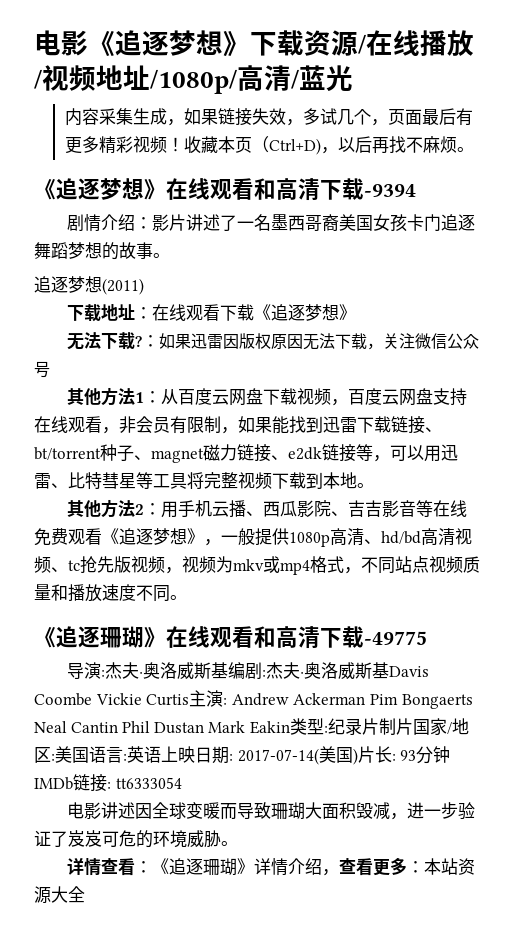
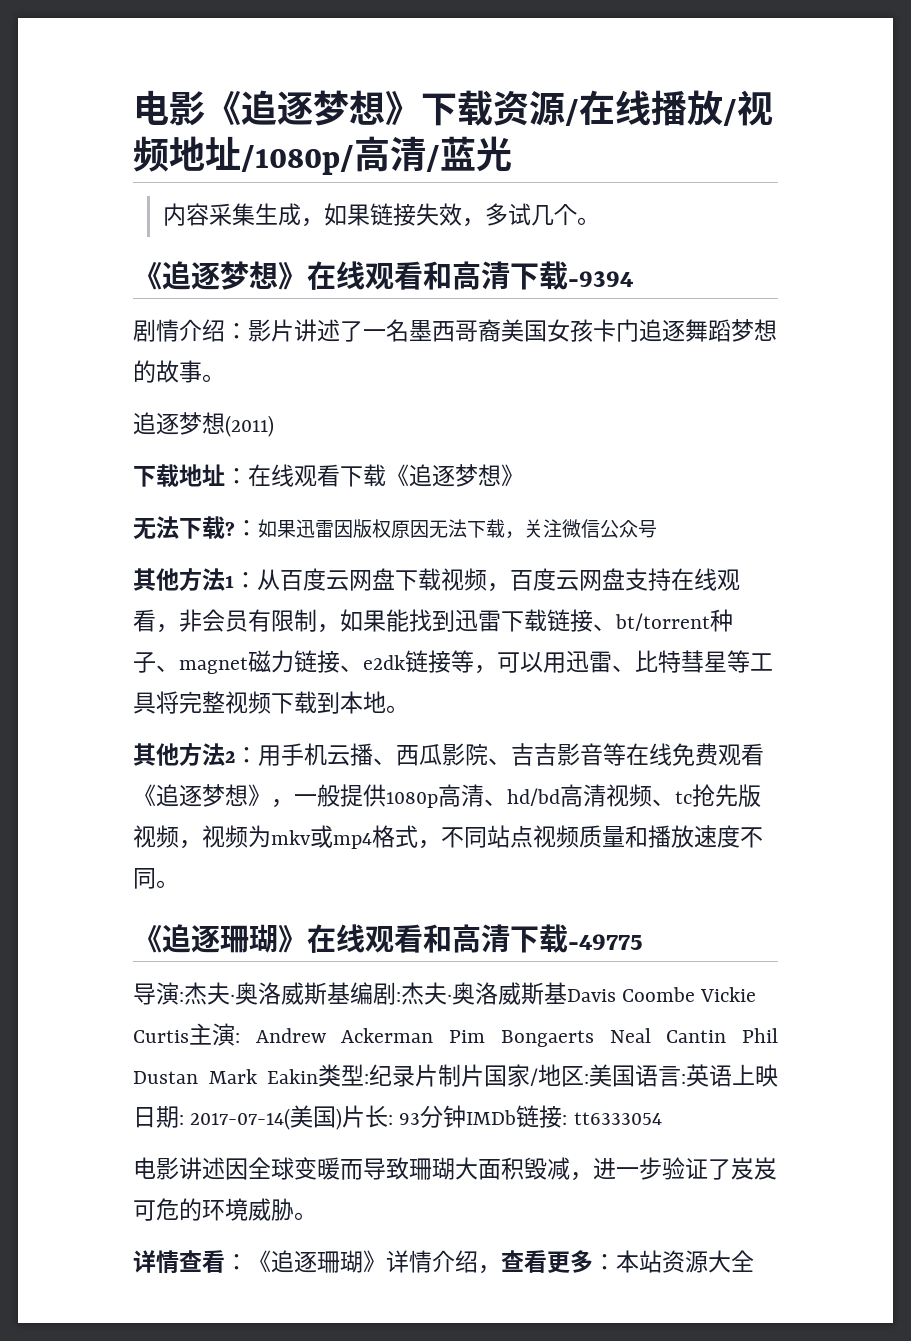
[370,108,473,126] [64,136,457,155] ，页面最后有更多精彩视频！收藏本页（Ctrl+D)，以后再找不麻烦 -> (577, 215) none

